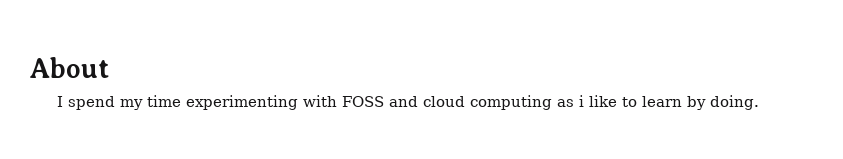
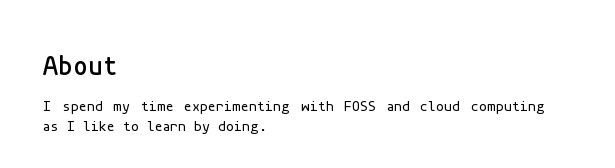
[578,95,584,107] i -> [67,121,75,131] I

